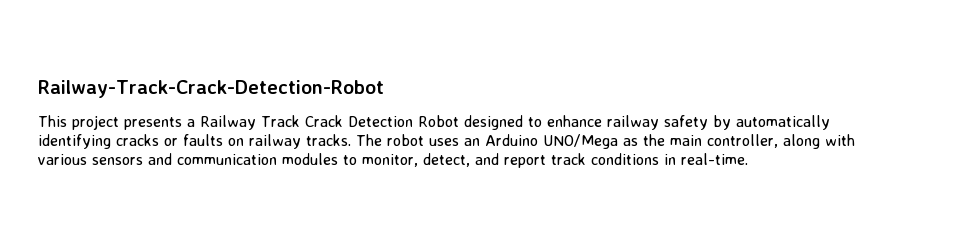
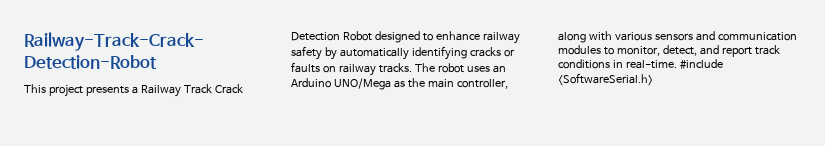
(748, 159) none -> [679,59,723,69] [558,73,653,86] #include <SoftwareSerial.h>

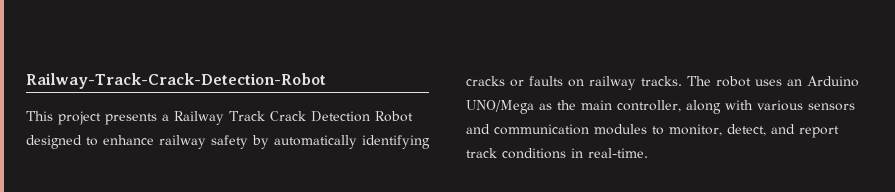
[679,59,723,69] [558,73,653,86] #include <SoftwareSerial.h> -> (648, 153) none

